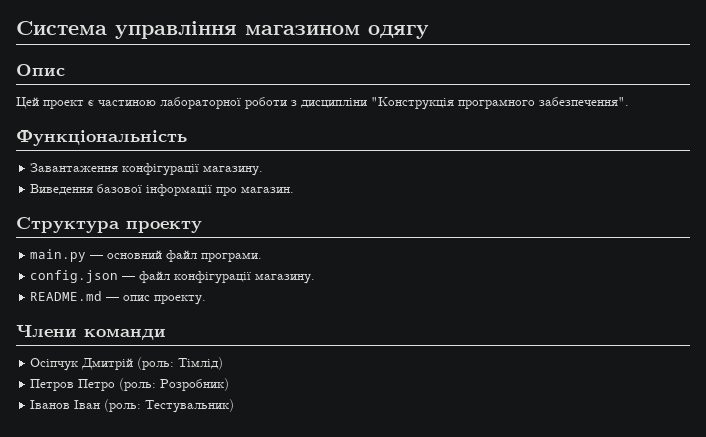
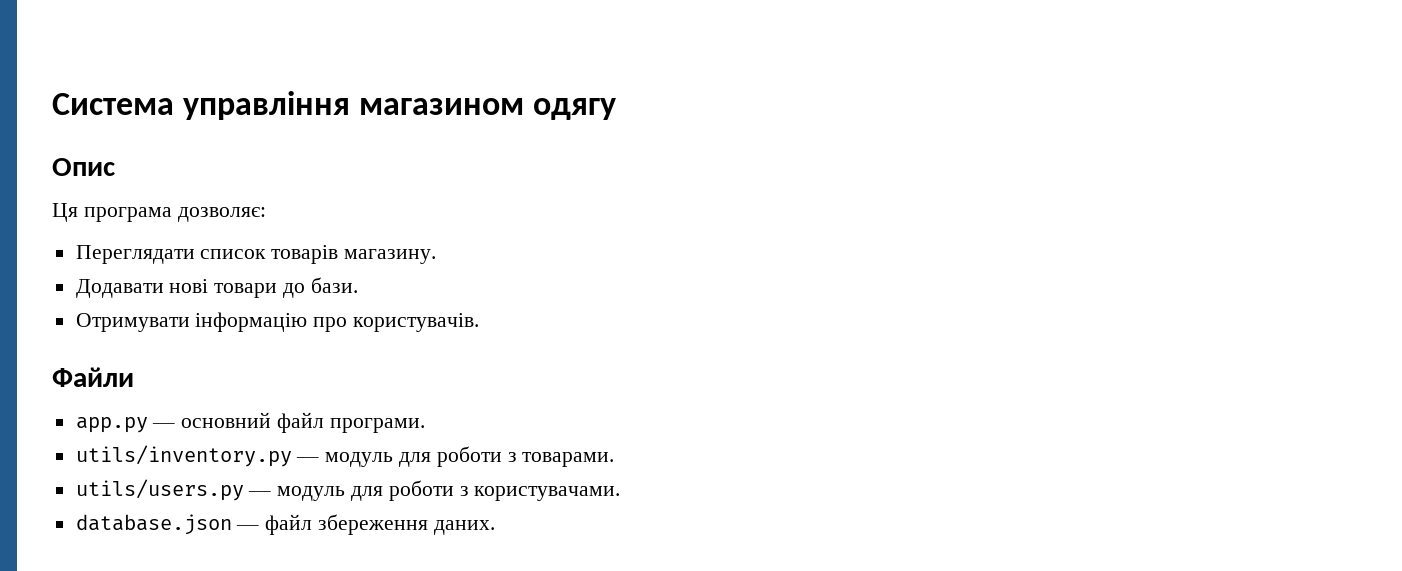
[16,97,629,110] [16,129,187,146] [30,163,264,176] [30,184,295,196] [16,217,202,233] [30,249,263,262] [30,270,316,284] [30,291,207,305] [16,324,166,340] [30,357,224,371] [30,378,230,391] [30,399,235,413] Цей проект є частиною лабораторної роботи з дисципліни "Конструкція програмного забезпечення". // Функціональність // Завантаження конфігурації магазину. // Виведення базової інформації про магазин. // Структура проекту // main.py — основний файл програми. // config.json — файл конфігурації магазину. // README.md — опис проекту. // Члени команди // Осіпчук Дмитрій (роль: Тімлід) // Петров Петро (роль: Розробник) // Іванов Іван (роль: Тестувальник) -> [52,203,266,222] [75,245,437,264] [75,277,358,298] [75,312,480,332] [52,367,134,387] [75,412,425,433] [75,445,615,467] [75,479,621,501] [75,514,495,535] Ця програма дозволяє: // Переглядати список товарів магазину. // Додавати нові товари до бази. // Отримувати інформацію про користувачів. // Файли // app.py — основний файл програми. // utils/inventory.py — модуль для роботи з товарами. // utils/users.py — модуль для роботи з користувачами. // database.json — файл збереження даних.

